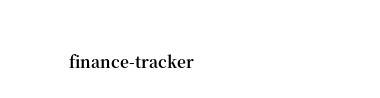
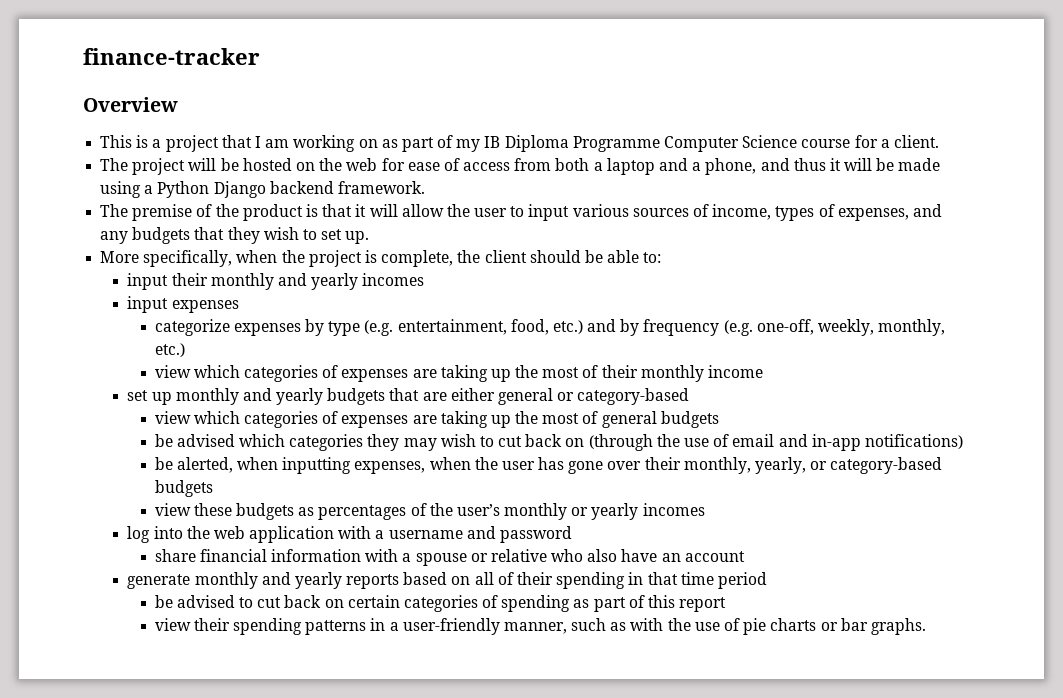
(194, 61) none -> [83,97,178,112] [100,135,939,152] [100,158,941,175] [100,181,425,198] [100,204,942,221] [100,227,370,244] [100,250,662,267] [127,273,425,290] [127,296,239,313] [154,319,946,336] [154,343,185,357] [154,365,764,382] [127,388,690,405] [154,411,719,428] [154,434,963,451] [154,457,943,474] [154,480,213,497] [154,503,705,520] [127,526,572,543] [154,549,745,566] [127,572,767,589] [154,595,727,612] [154,618,926,635] // Overview // This is a project that I am working on as part of my IB Diploma Programme Computer Science course for a client. // The project will be hosted on the web for ease of access from both a laptop and a phone, and thus it will be made using a Python Django backend framework. // The premise of the product is that it will allow the user to input various sources of income, types of expenses, and any budgets that they wish to set up. // More specifically, when the project is complete, the client should be able to: // input their monthly and yearly incomes // input expenses // categorize expenses by type (e.g. entertainment, food, etc.) and by frequency (e.g. one-off, weekly, monthly, etc.) // view which categories of expenses are taking up the most of their monthly income // set up monthly and yearly budgets that are either general or category-based // view which categories of expenses are taking up the most of general budgets // be advised which categories they may wish to cut back on (through the use of email and in-app notifications) // be alerted, when inputting expenses, when the user has gone over their monthly, yearly, or category-based budgets // view these budgets as percentages of the user’s monthly or yearly incomes // log into the web application with a username and password // share financial information with a spouse or relative who also have an account // generate monthly and yearly reports based on all of their spending in that time period // be advised to cut back on certain categories of spending as part of this report // view their spending patterns in a user-friendly manner, such as with the use of pie charts or bar graphs.

